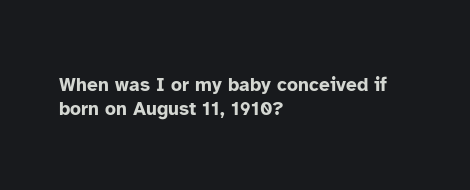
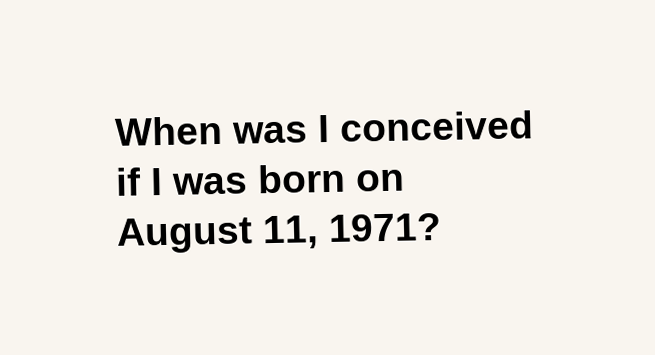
[171,76,387,94] or my baby conceived if -> [339,110,534,142] [115,167,248,196] conceived if I was
[231,102,284,115] 1910? -> [328,212,442,242] 1971?

